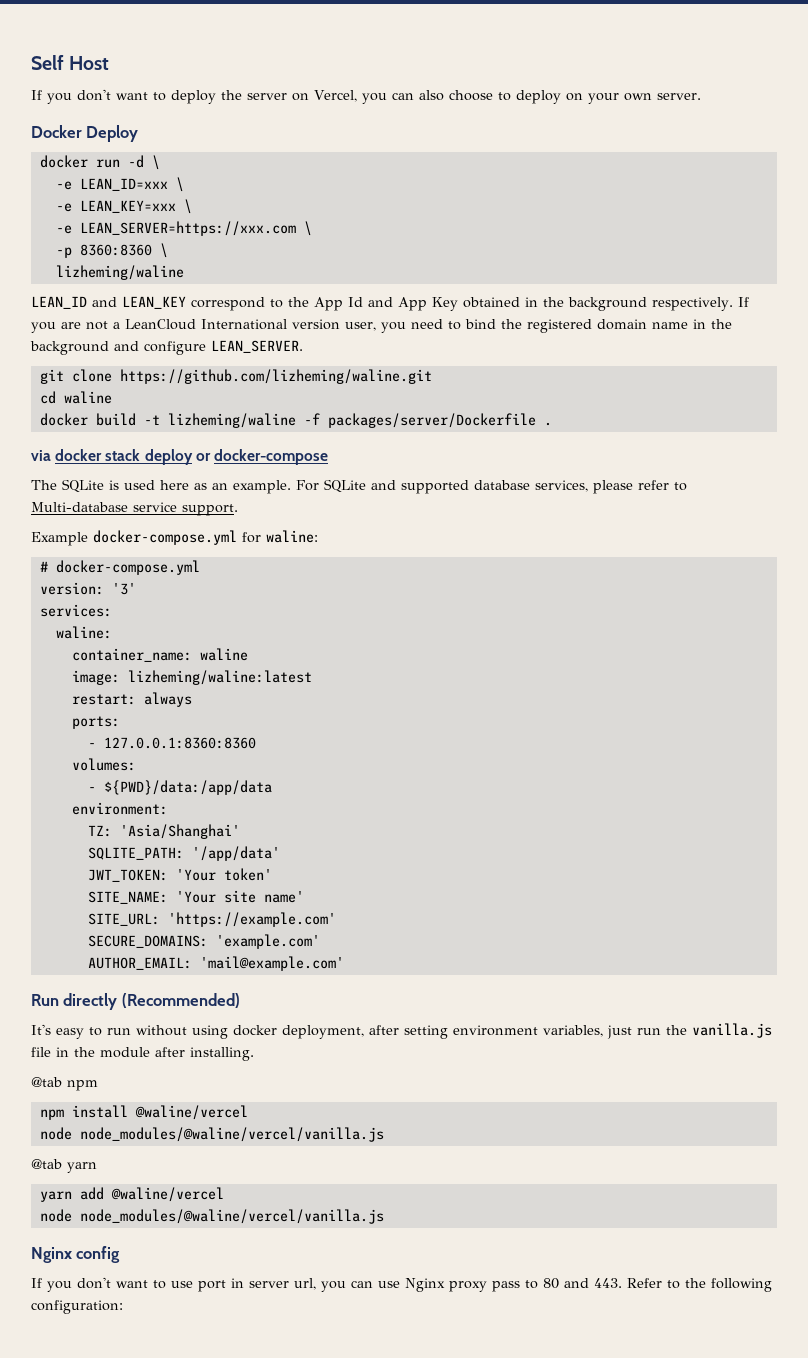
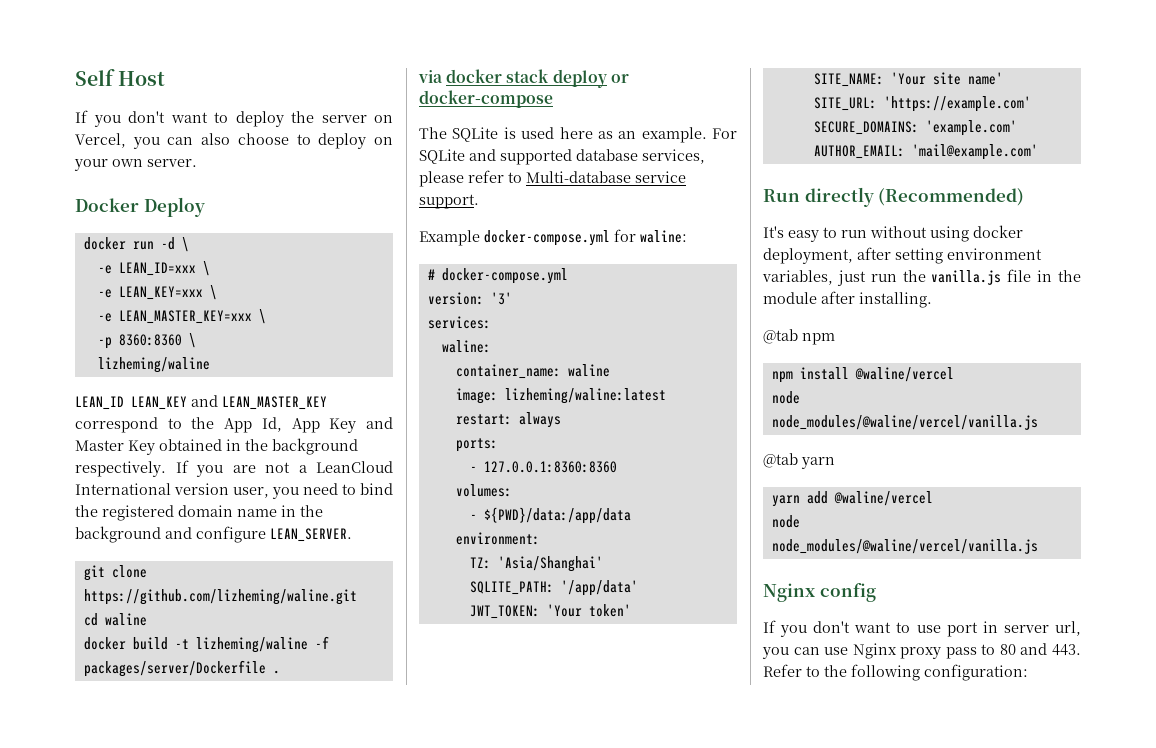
[79,221,296,236] LEAN_SERVER=https://xxx.com -> [118,310,252,324] LEAN_MASTER_KEY=xxx
[92,296,186,309] and LEAN_KEY -> [131,395,327,410] LEAN_KEY and LEAN_MASTER_KEY
[348,297,427,311] Id and App -> [261,417,394,433] [75,440,124,451] Id, App Key and Master

